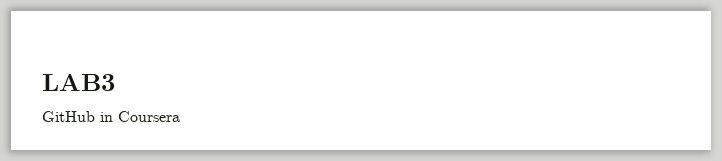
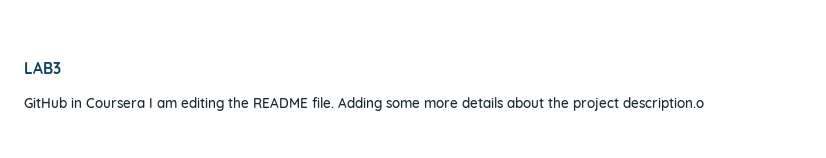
(180, 116) none -> [149,97,704,111] I am editing the README file. Adding some more details about the project description.o

